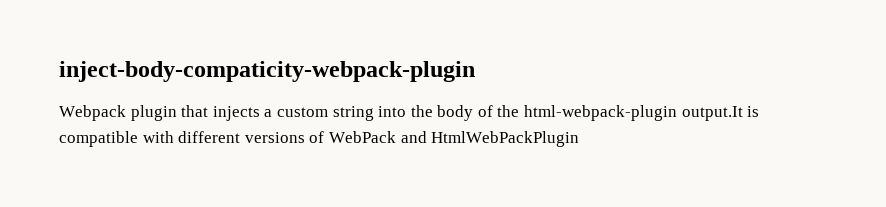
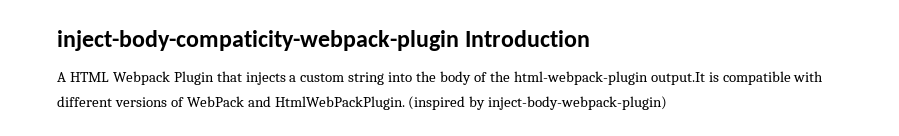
[59,105,177,121] // Webpack plugin -> [465,30,591,47] [57,71,214,85] Introduction // A HTML Webpack Plugin
[431,131,580,147] HtmlWebPackPlugin -> [274,96,668,110] HtmlWebPackPlugin. (inspired by inject-body-webpack-plugin)

